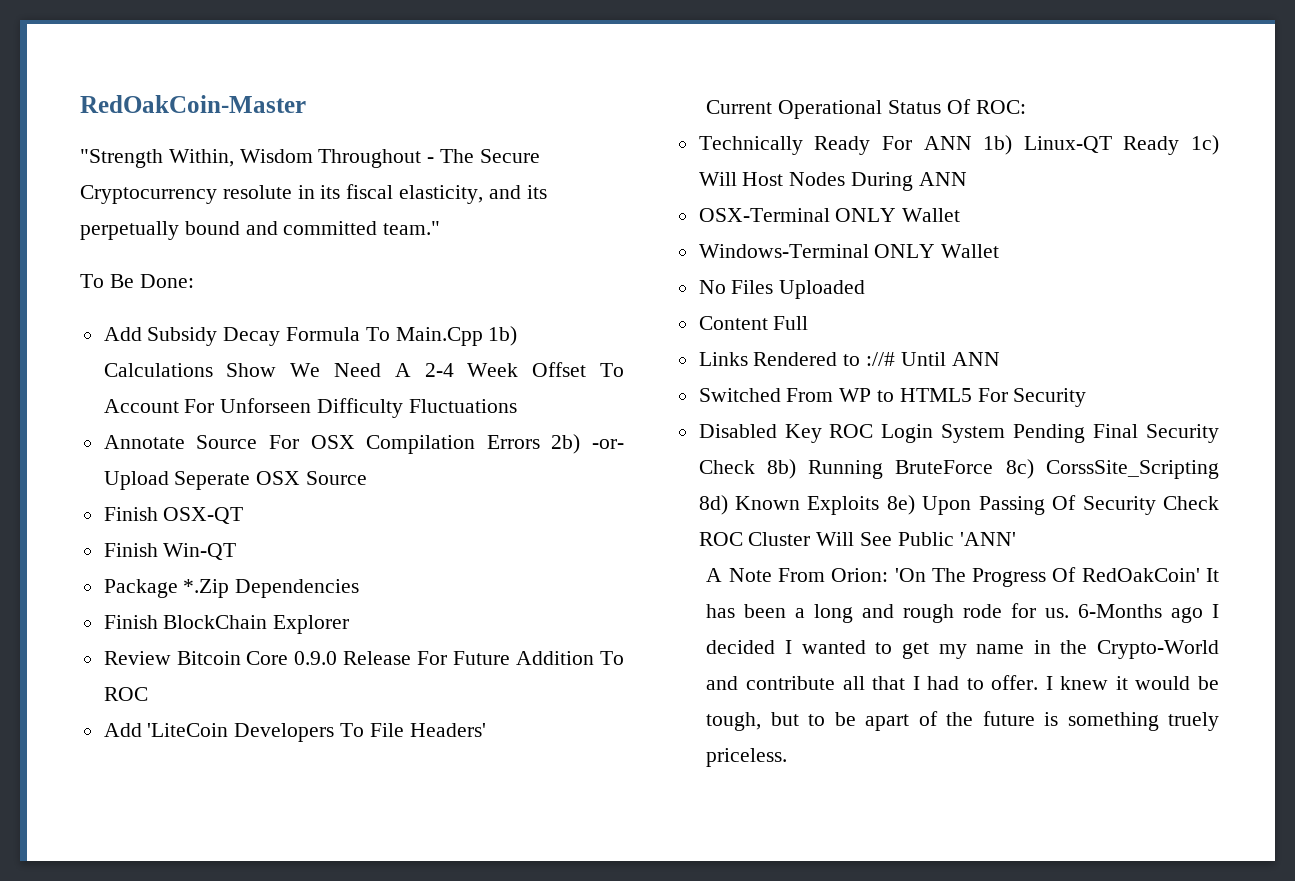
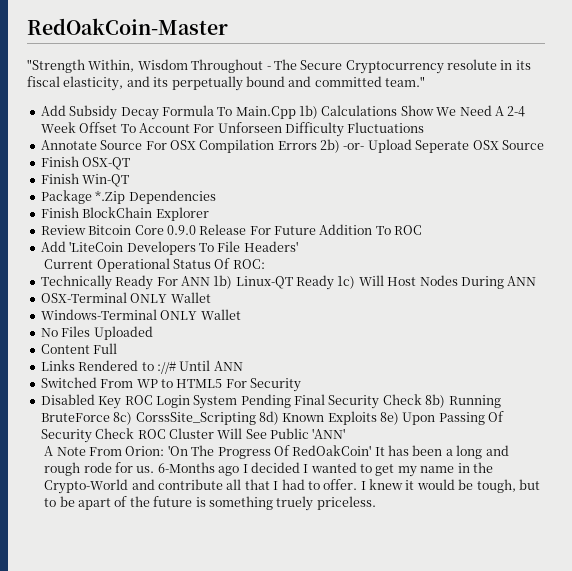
[80,274,194,288] // To Be Done: -> (425, 81) none

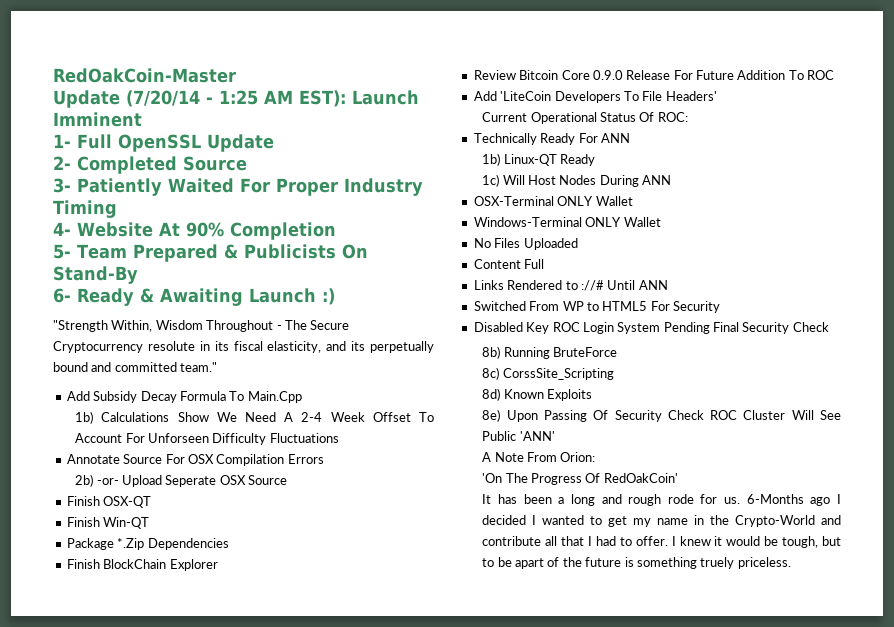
(228, 26) none -> [53,90,419,108] [53,112,142,127] [53,134,274,152] [53,156,247,174] [53,178,423,196] [53,200,117,218] [53,222,336,240] [53,244,368,262] [53,266,138,284] [53,288,335,306] // Update (7/20/14 - 1:25 AM EST): Launch Imminent // 1- Full OpenSSL Update // 2- Completed Source // 3- Patiently Waited For Proper Industry Timing // 4- Website At 90% Completion // 5- Team Prepared & Publicists On Stand-By // 6- Ready & Awaiting Launch :)
(296, 112) none -> (302, 397) //
(317, 145) none -> (324, 459) //
(210, 281) none -> (630, 138) //
(334, 282) none -> (596, 160) //
(422, 399) none -> (829, 327) //
(110, 417) none -> (618, 352) //
(256, 418) none -> (614, 374) //
(377, 418) none -> (593, 395) //
(165, 451) none -> (596, 457) //
(372, 450) none -> (678, 478) //

